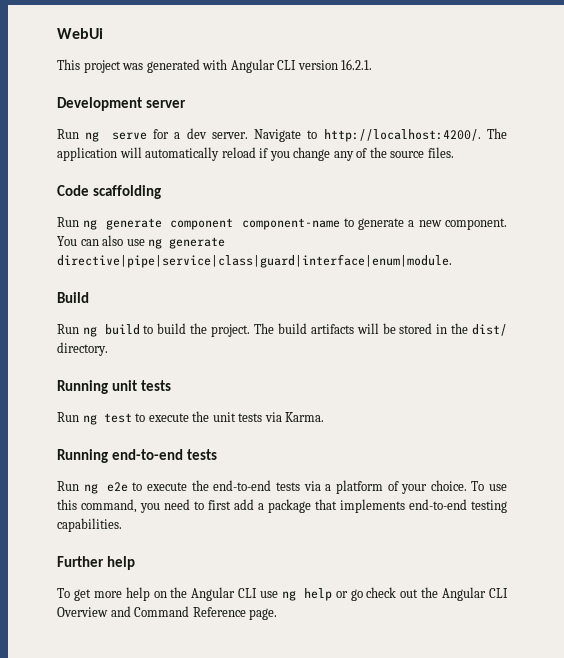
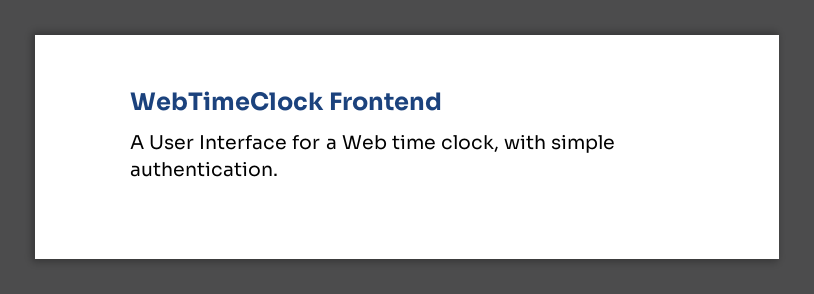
[57,28,103,39] [57,59,373,73] [57,97,187,111] [57,128,507,142] [57,147,454,161] [57,185,162,199] [57,217,507,230] [57,235,226,249] [57,254,452,268] [57,292,89,303] [57,323,508,337] [57,342,108,356] [57,380,172,394] [57,411,325,425] [57,449,218,463] [57,480,507,494] [57,499,507,513] [57,518,122,532] [57,556,136,570] [57,587,509,601] [57,606,278,620] WebUi // This project was generated with Angular CLI version 16.2.1. // Development server // Run ng serve for a dev server. Navigate to http://localhost:4200/. The application will automatically reload if you change any of the source files. // Code scaffolding // Run ng generate component component-name to generate a new component. You can also use ng generate directive|pipe|service|class|guard|interface|enum|module. // Build // Run ng build to build the project. The build artifacts will be stored in the dist/ directory. // Running unit tests // Run ng test to execute the unit tests via Karma. // Running end-to-end tests // Run ng e2e to execute the end-to-end tests via a platform of your choice. To use this command, you need to first add a package that implements end-to-end testing capabilities. // Further help // To get more help on the Angular CLI use ng help or go check out the Angular CLI Overview and Command Reference page. -> [130,91,443,111] [130,134,616,153] [130,161,278,177] WebTimeClock Frontend // A User Interface for a Web time clock, with simple authentication.

